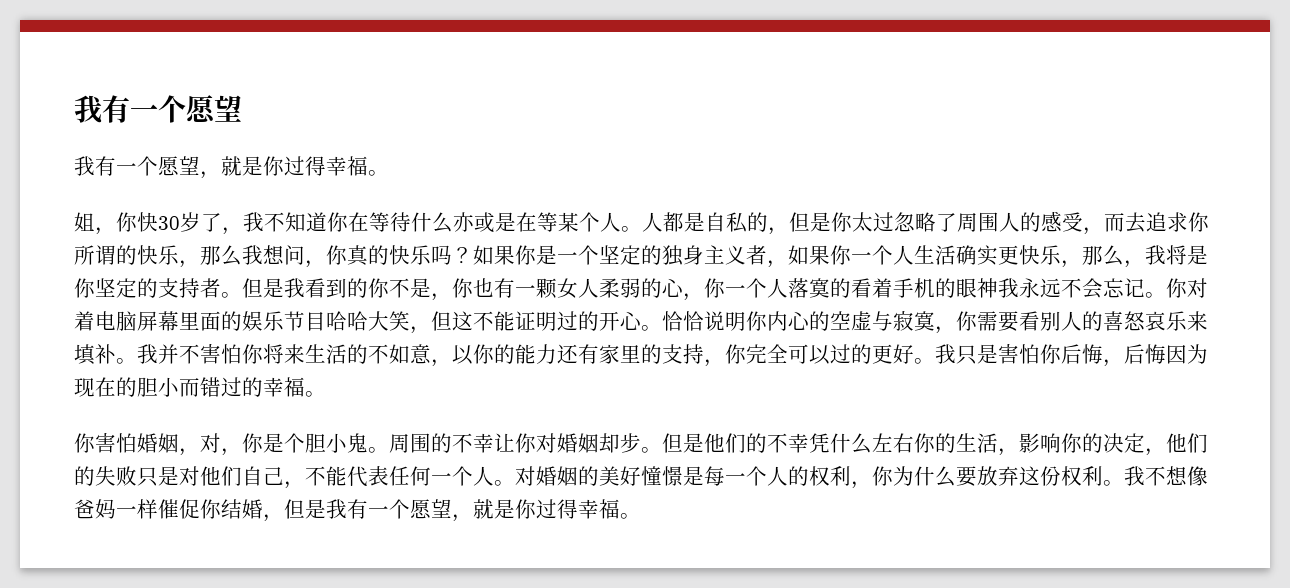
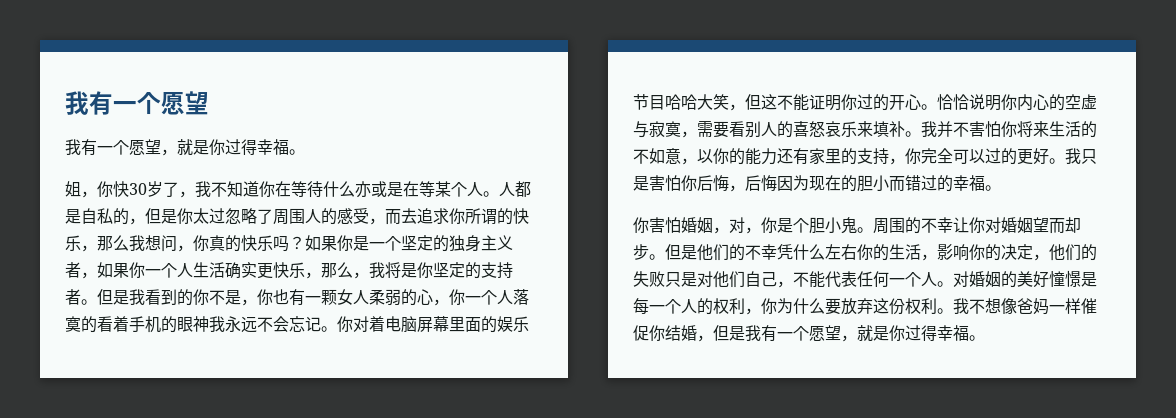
(557, 321) none -> [841,94,857,110] 你
[956,311,977,331] 你 -> (697, 134) none
(599, 443) none -> [1033,217,1065,234] 望而

